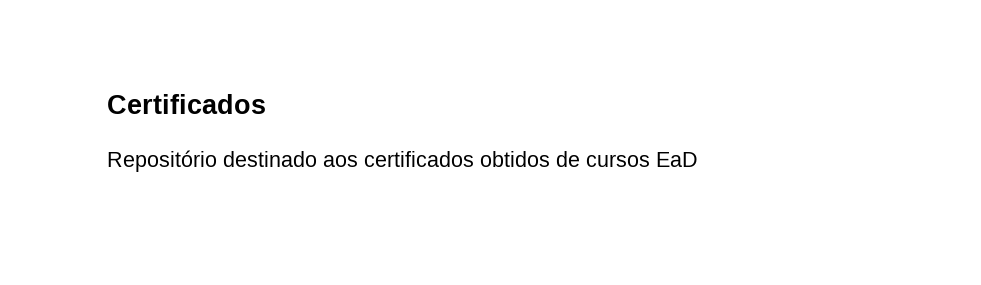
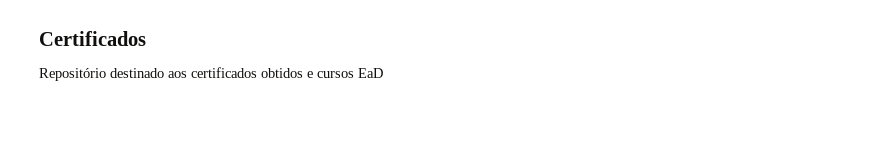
[556,151,580,167] de -> [307,71,313,78] e

